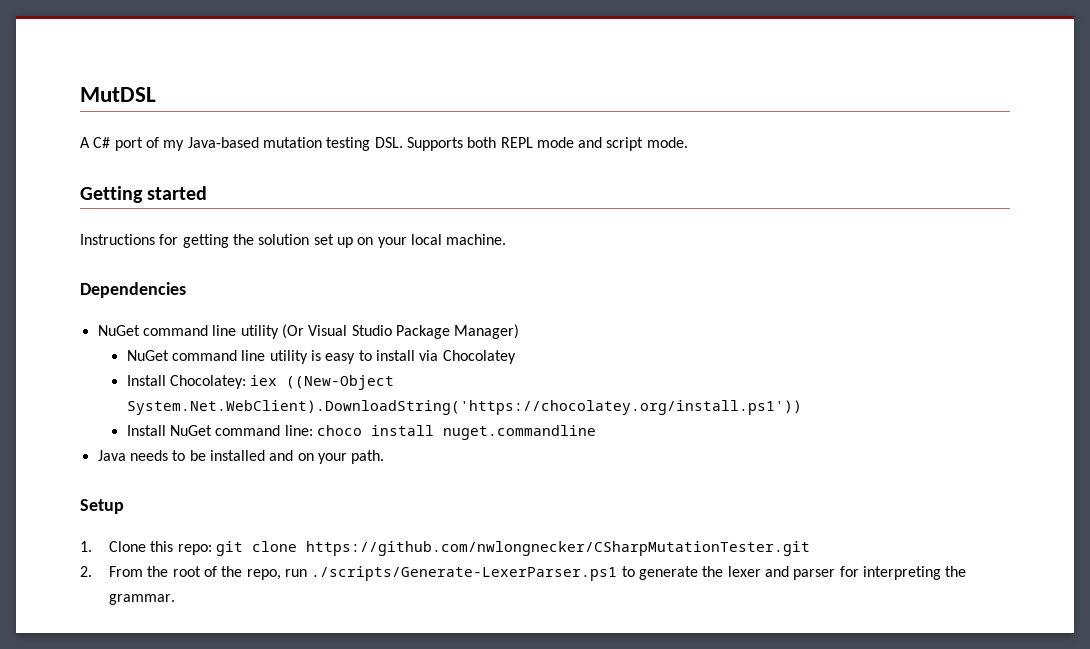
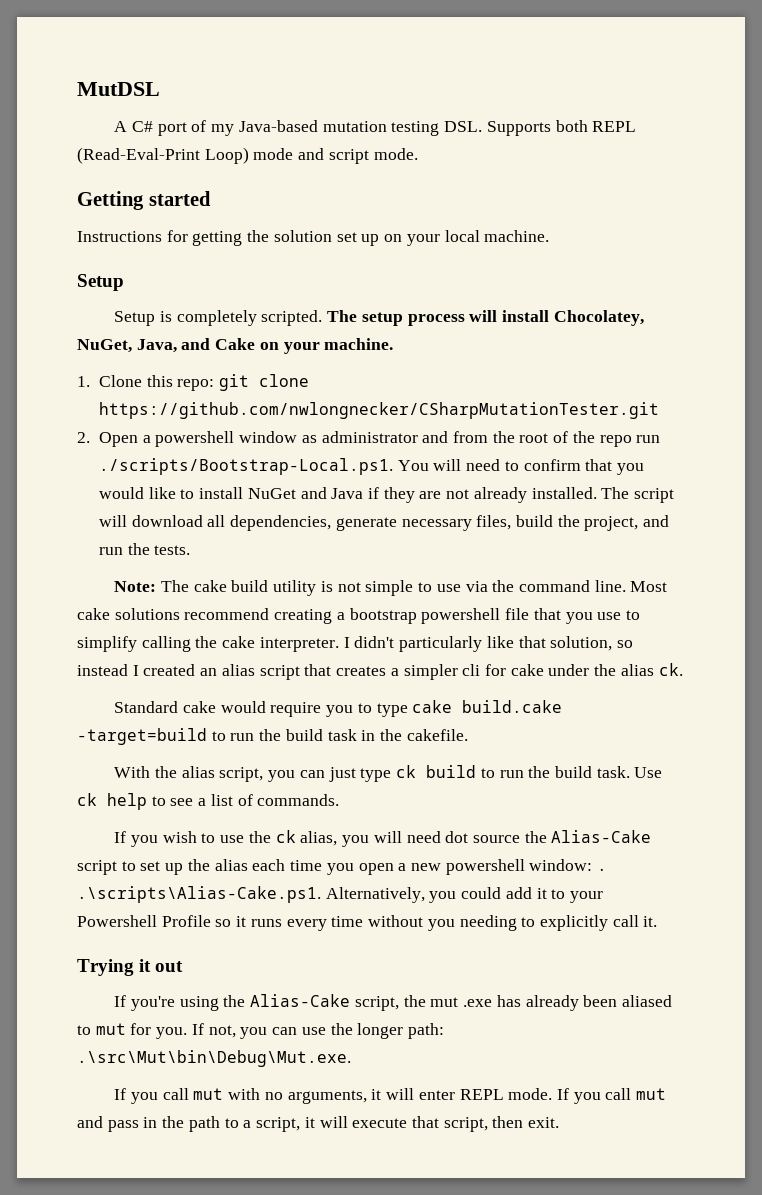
(533, 142) none -> [77,147,249,164] (Read-Eval-Print Loop)
[80,282,186,298] [97,324,520,339] [126,350,516,364] [126,375,395,390] [126,400,802,415] [126,425,596,440] [97,450,385,464] [80,499,124,514] Dependencies // NuGet command line utility (Or Visual Studio Package Manager) // NuGet command line utility is easy to install via Chocolatey // Install Chocolatey: iex ((New-Object System.Net.WebClient).DownloadString('https://chocolatey.org/install.ps1')) // Install NuGet command line: choco install nuget.commandline // Java needs to be installed and on your path. // Setup -> [77,274,124,291] [114,310,644,326] [77,338,394,354] Setup // Setup is completely scripted. The setup process will install Chocolatey, NuGet, Java, and Cake on your machine.
[109,566,967,581] [109,594,176,605] From the root of the repo, run ./scripts/Generate-LexerParser.ps1 to generate the lexer and parser for interpreting the grammar. -> [98,431,661,447] [98,458,644,475] [98,487,675,503] [98,515,670,531] [98,543,191,555] [114,580,668,596] [77,608,640,624] [77,636,633,652] [77,663,683,680] [114,700,563,717] [77,728,468,745] [114,765,663,782] [77,793,340,810] [114,830,652,847] [77,859,608,875] [77,886,604,903] [77,915,658,931] [77,959,184,976] [114,994,672,1011] [77,1023,444,1039] [77,1050,351,1067] [114,1088,667,1104] [77,1116,560,1132] Open a powershell window as administrator and from the root of the repo run ./scripts/Bootstrap-Local.ps1. You will need to confirm that you would like to install NuGet and Java if they are not already installed. The script will download all dependencies, generate necessary files, build the project, and run the tests. // Note: The cake build utility is not simple to use via the command line. Most cake solutions recommend creating a bootstrap powershell file that you use to simplify calling the cake interpreter. I didn't particularly like that solution, so instead I created an alias script that creates a simpler cli for cake under the alias ck. // Standard cake would require you to type cake build.cake -target=build to run the build task in the cakefile. // With the alias script, you can just type ck build to run the build task. Use ck help to see a list of commands. // If you wish to use the ck alias, you will need dot source the Alias-Cake script to set up the alias each time you open a new powershell window: . .\scripts\Alias-Cake.ps1. Alternatively, you could add it to your Powershell Profile so it runs every time without you needing to explicitly call it. // Trying it out // If you're using the Alias-Cake script, the mut .exe has already been aliased to mut for you. If not, you can use the longer path: .\src\Mut\bin\Debug\Mut.exe. // If you call mut with no arguments, it will enter REPL mode. If you call mut and pass in the path to a script, it will execute that script, then exit.

